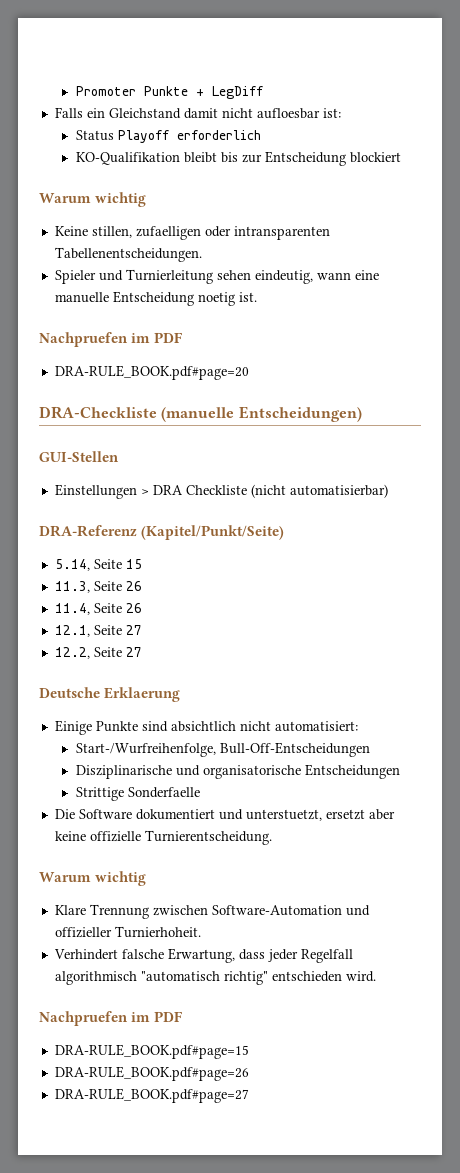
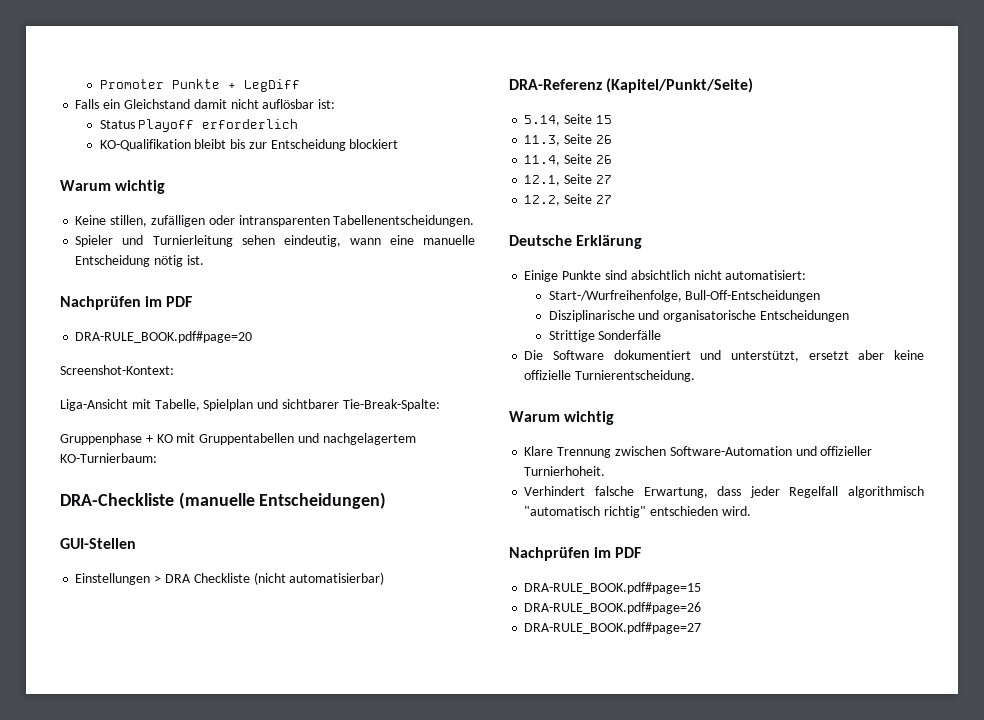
[256,108,320,119] aufloesbar -> [262,99,315,109] auflösbar
[135,226,201,240] zufaelligen -> [150,215,205,227] zufälligen
[197,292,235,306] noetig -> [154,255,184,267] nötig
[39,332,128,347] Nachpruefen -> [60,296,141,310] Nachprüfen
(249, 372) none -> [60,365,174,375] [60,399,440,411] [60,433,416,445] [60,453,157,463] // Screenshot-Kontext: // Liga-Ansicht mit Tabelle, Spielplan und sichtbarer Tie-Break-Spalte: // Gruppenphase + KO mit Gruppentabellen und nachgelagertem KO-Turnierbaum:
[104,687,181,702] Erklaerung -> [576,235,643,249] Erklärung
[127,787,200,798] Sonderfaelle -> [598,330,662,340] Sonderfälle
[245,809,322,821] unterstuetzt, -> [731,351,800,362] unterstützt,
[39,1011,128,1026] Nachpruefen -> [509,547,590,561] Nachprüfen

